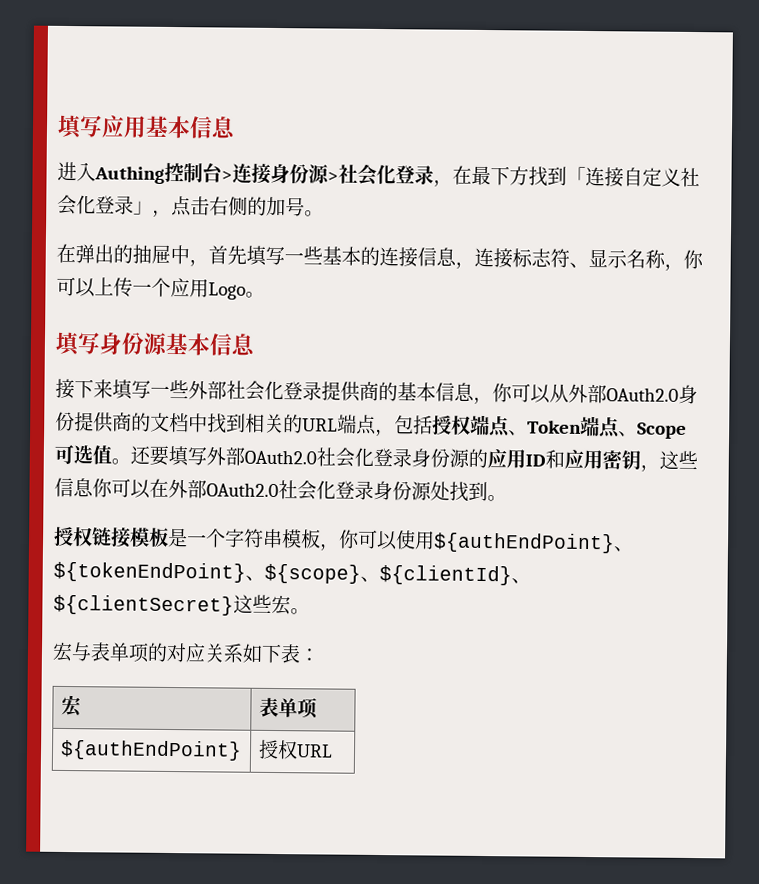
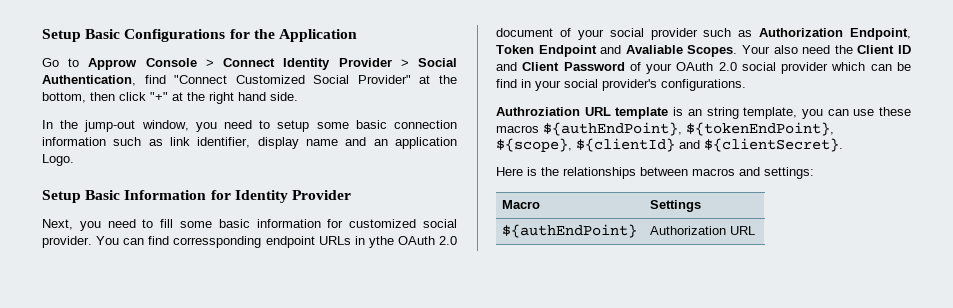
[57,114,236,140] [57,161,700,188] [57,194,324,217] [56,243,704,271] [56,276,265,300] [55,331,256,357] [55,378,698,405] [55,411,687,439] [54,444,698,472] [54,477,507,502] [53,526,634,554] [53,561,531,586] [53,594,310,616] [52,641,320,664] [60,694,82,718] [258,697,318,719] 填写应用基本信息 // 进入Authing控制台>连接身份源>社会化登录，在最下方找到「连接自定义社会化登录」，点击右侧的加号。 // 在弹出的抽屉中，首先填写一些基本的连接信息，连接标志符、显示名称，你可以上传一个应用Logo。 // 填写身份源基本信息 // 接下来填写一些外部社会化登录提供商的基本信息，你可以从外部OAuth2.0身份提供商的文档中找到相关的URL端点，包括授权端点、Token端点、Scope可选值。还要填写外部OAuth2.0社会化登录身份源的应用ID和应用密钥，这些信息你可以在外部OAuth2.0社会化登录身份源处找到。 // 授权链接模板是一个字符串模板，你可以使用${authEndPoint}、${tokenEndPoint}、${scope}、${clientId}、${clientSecret}这些宏。 // 宏与表单项的对应关系如下表： // 宏 | 表单项 -> [42,29,357,42] [42,58,458,70] [42,75,457,86] [42,92,298,104] [42,120,457,132] [42,137,457,149] [42,154,74,166] [42,190,351,203] [42,219,458,231] [42,236,458,248] [496,28,911,40] [496,45,912,57] [496,62,911,74] [496,79,746,91] [496,107,911,119] [496,122,834,136] [496,138,843,152] [496,167,814,179] [502,200,541,209] [650,200,702,212] Setup Basic Configurations for the Application // Go to Approw Console > Connect Identity Provider > Social Authentication, find "Connect Customized Social Provider" at the bottom, then click "+" at the right hand side. // In the jump-out window, you need to setup some basic connection information such as link identifier, display name and an application Logo. // Setup Basic Information for Identity Provider // Next, you need to fill some basic information for customized social provider. You can find corressponding endpoint URLs in ythe OAuth 2.0 document of your social provider such as Authorization Endpoint, Token Endpoint and Avaliable Scopes. Your also need the Client ID and Client Password of your OAuth 2.0 social provider which can be find in your social provider's configurations. // Authroziation URL template is an string template, you can use these macros ${authEndPoint}, ${tokenEndPoint}, ${scope}, ${clientId} and ${clientSecret}. // Here is the relationships between macros and settings: // Macro | Settings
[257,739,298,760] 授权 -> [650,226,727,235] Authorization

